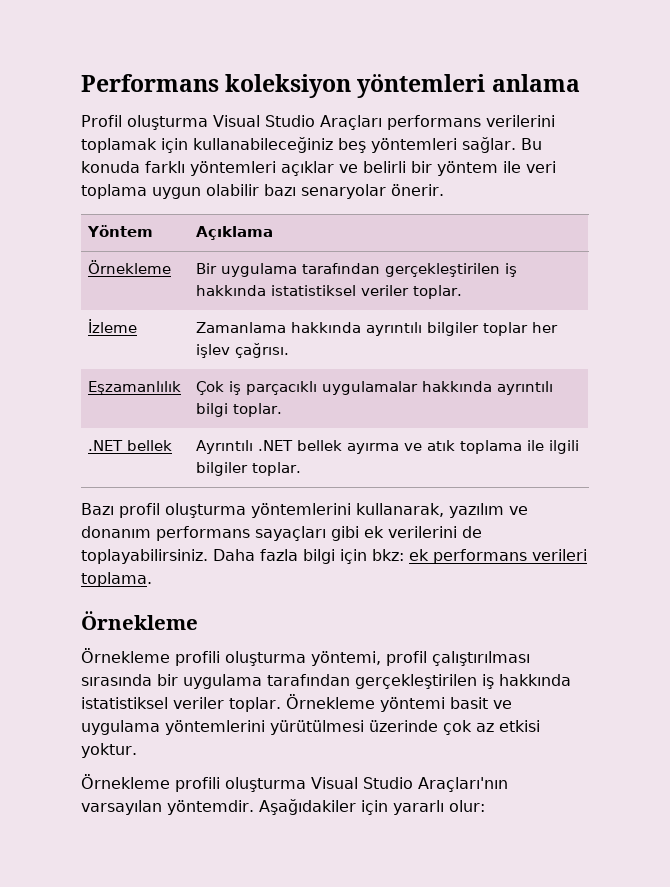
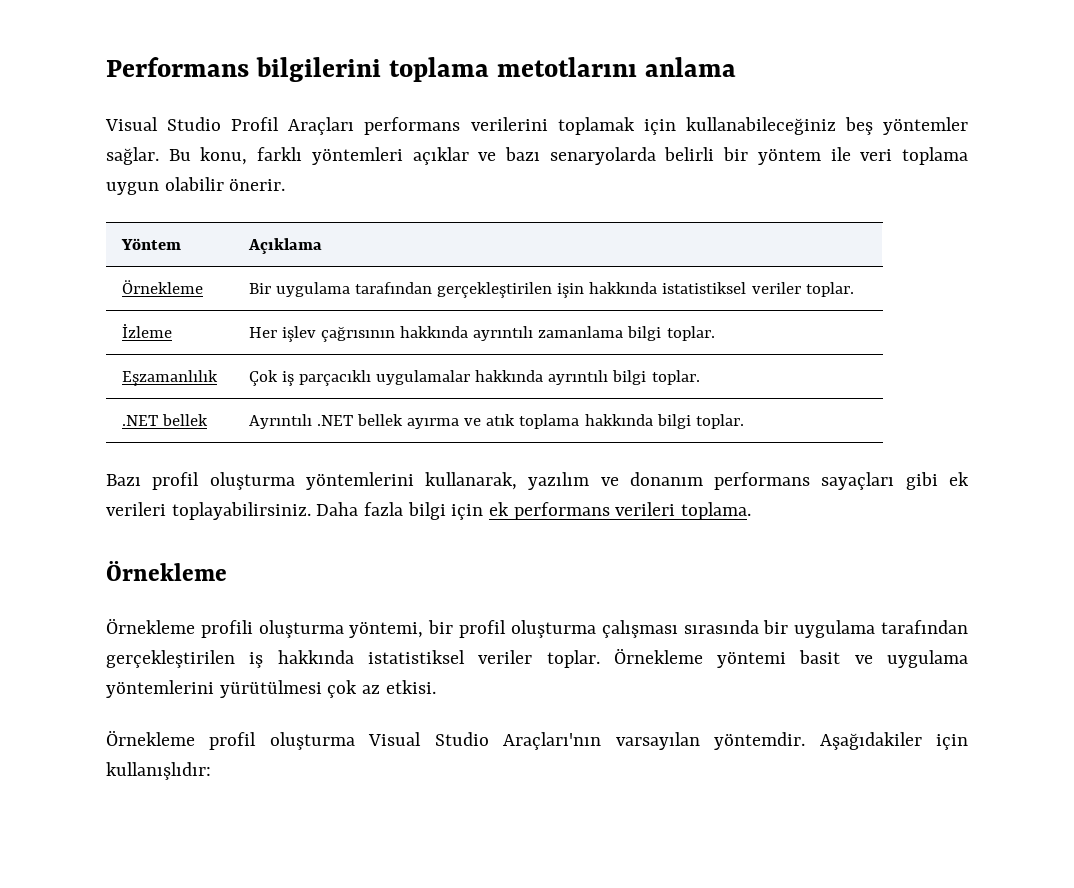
[225,74,486,98] koleksiyon yöntemleri -> [255,57,637,82] bilgilerini toplama metotlarını
[81,115,315,130] Profil oluşturma Visual Studio -> [105,117,280,131] Visual Studio Profil
[371,138,457,153] yöntemleri -> [883,117,969,135] yöntemler
[81,161,140,173] konuda -> [200,147,248,165] konu,
(358, 168) none -> [505,147,656,165] bazı senaryolarda
[264,184,386,199] bazı senaryolar -> (224, 184) none
[505,263,518,277] iş -> [557,283,585,298] işin
[196,322,559,336] [196,343,290,358] Zamanlama hakkında ayrıntılı bilgiler toplar her işlev çağrısı. -> [248,326,715,342] Her işlev çağrısının hakkında ayrıntılı zamanlama bilgi toplar.
[527,440,580,454] [196,462,249,476] ile ilgili bilgiler -> [584,414,691,429] hakkında bilgi
[388,526,482,538] verilerini de -> [106,502,166,516] verileri
[372,549,404,561] bkz: -> (484, 512) none
[386,651,530,666] profil çalıştırılması -> [428,620,678,638] bir profil oluşturma çalışması
[369,720,438,732] üzerinde -> (322, 689) none
[499,720,540,732] [81,743,137,758] [81,774,220,792] etkisi yoktur. // Örnekleme profili -> [385,680,436,694] [106,730,257,750] etkisi. // Örnekleme profil
[392,800,485,815] yararlı olur: -> [106,762,211,780] kullanışlıdır:

